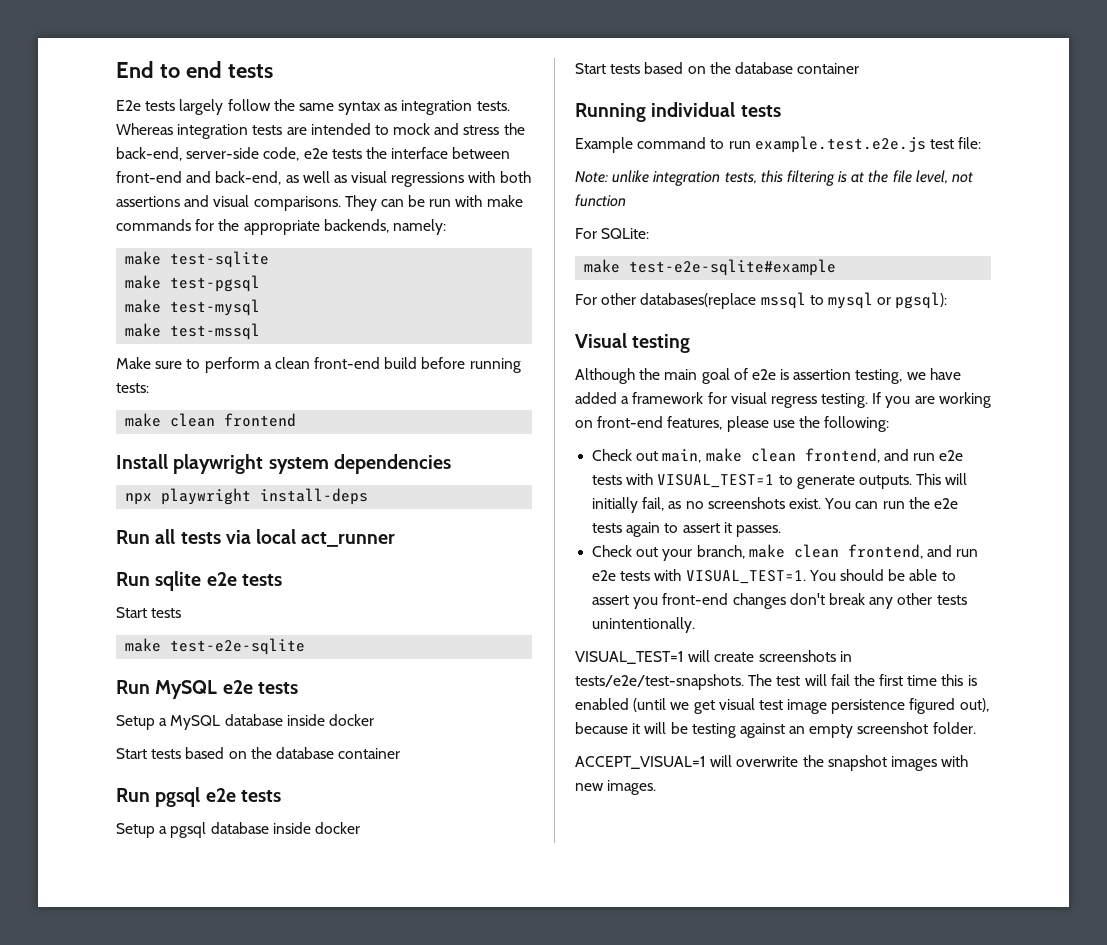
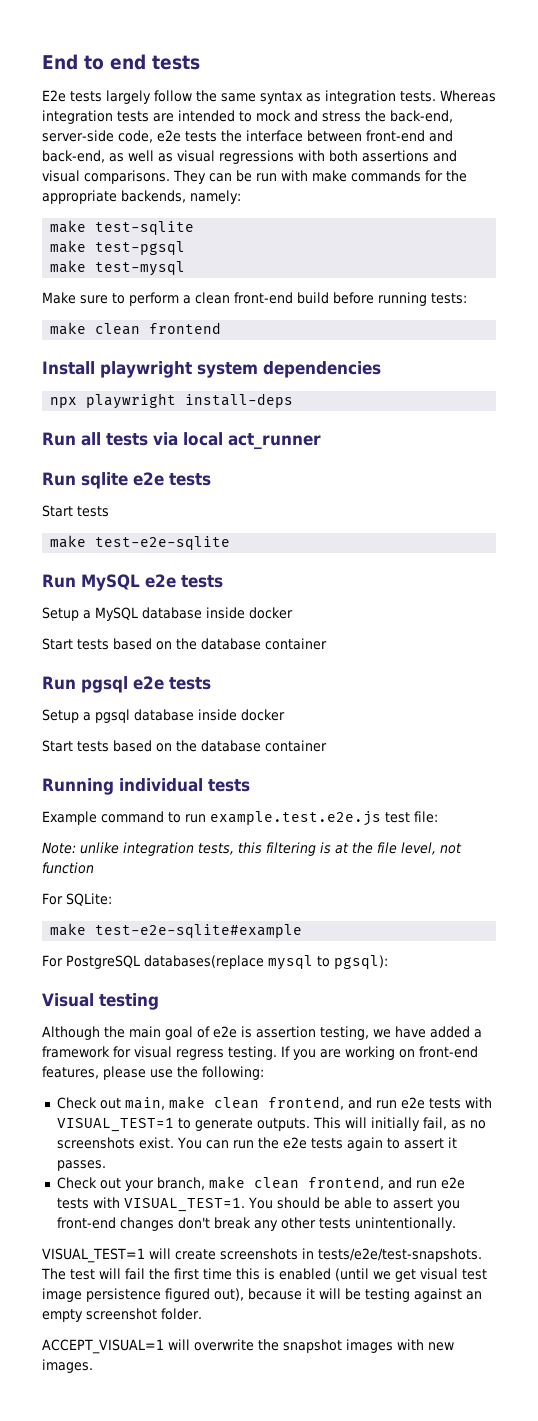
[125,323,261,340] // make test-mssql -> (186, 268) none
[601,292,892,309] other databases(replace mssql to mysql or -> [66,955,330,970] PostgreSQL databases(replace mysql to

